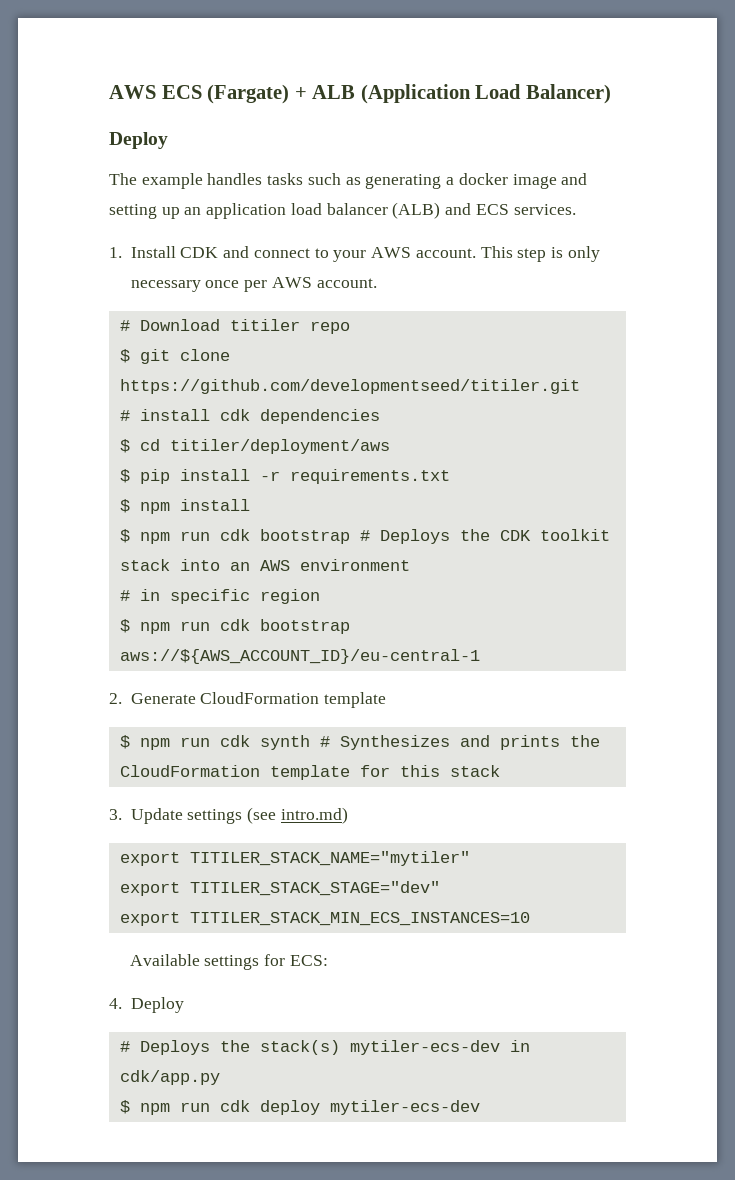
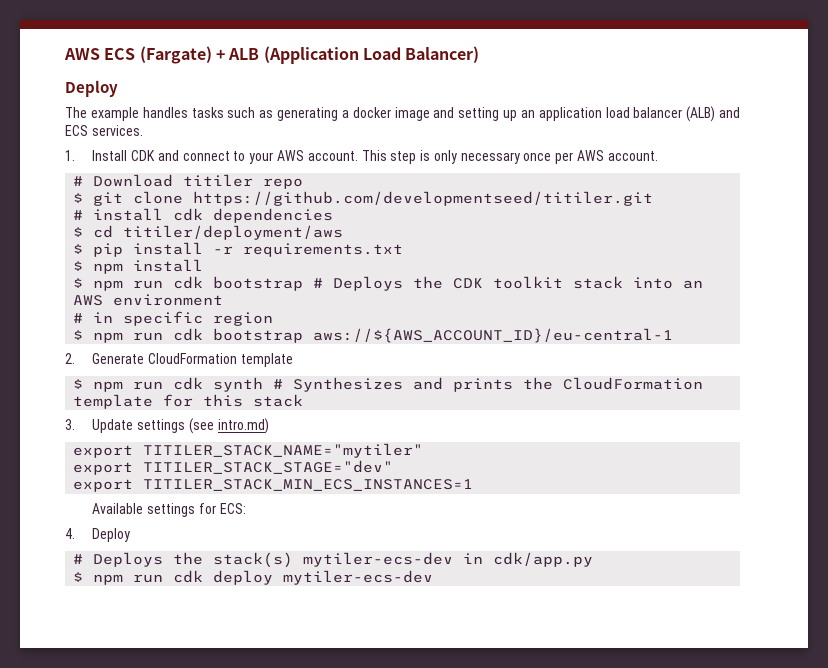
[189,912,530,926] TITILER_STACK_MIN_ECS_INSTANCES=10 -> [143,479,474,491] TITILER_STACK_MIN_ECS_INSTANCES=1

